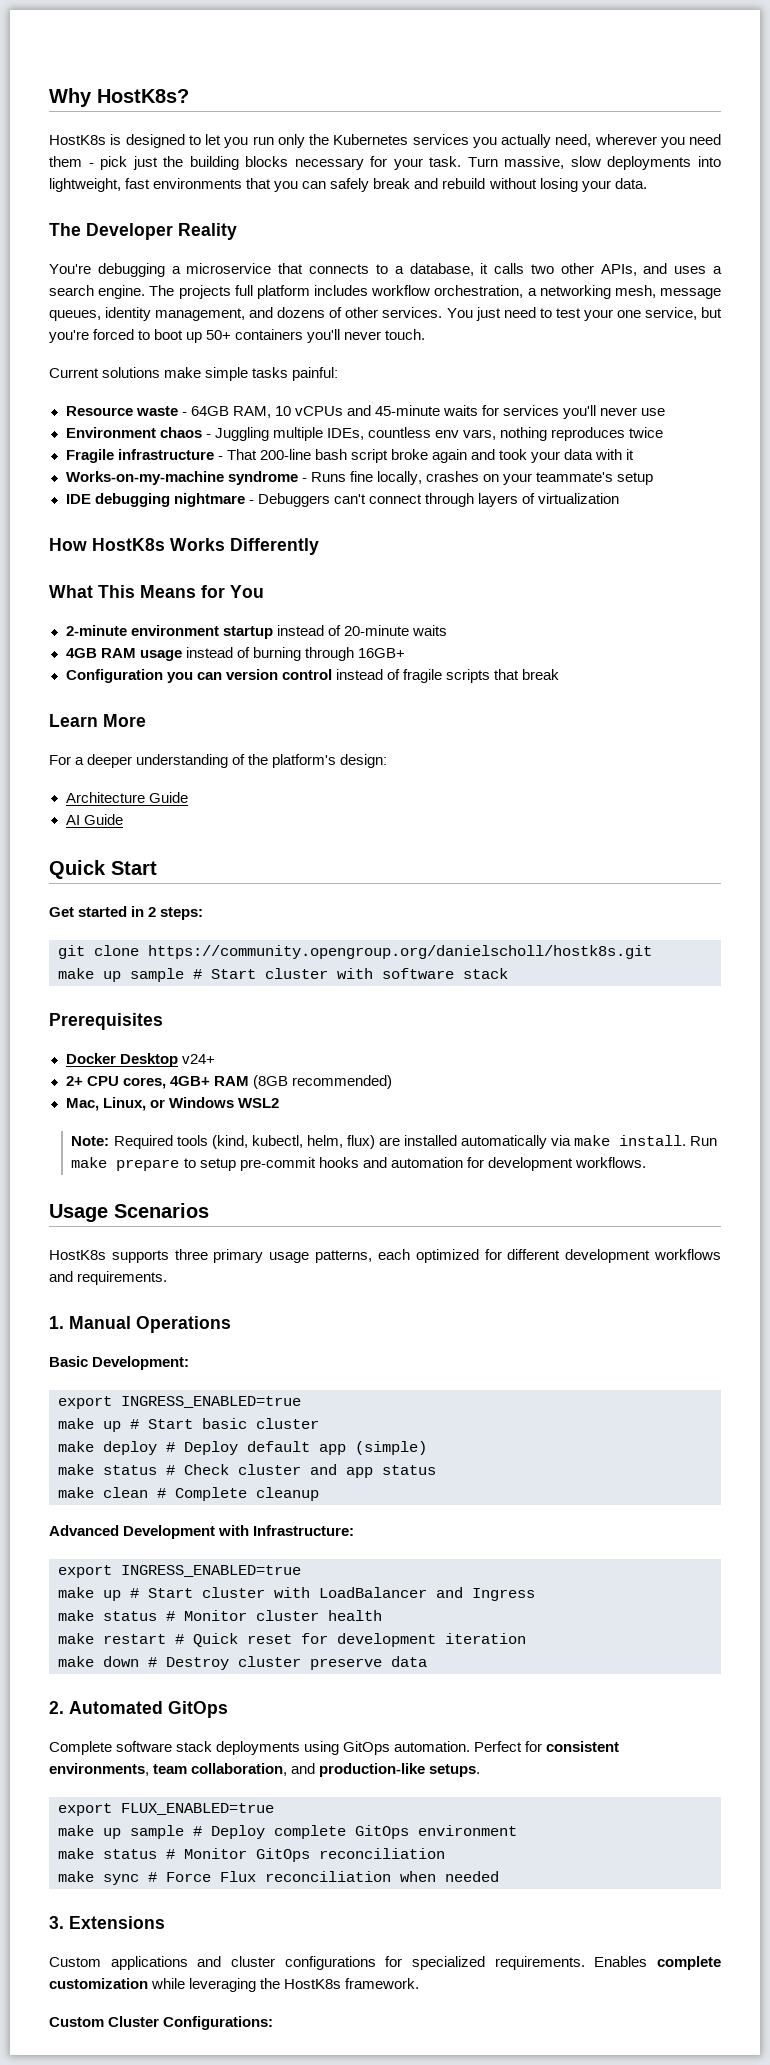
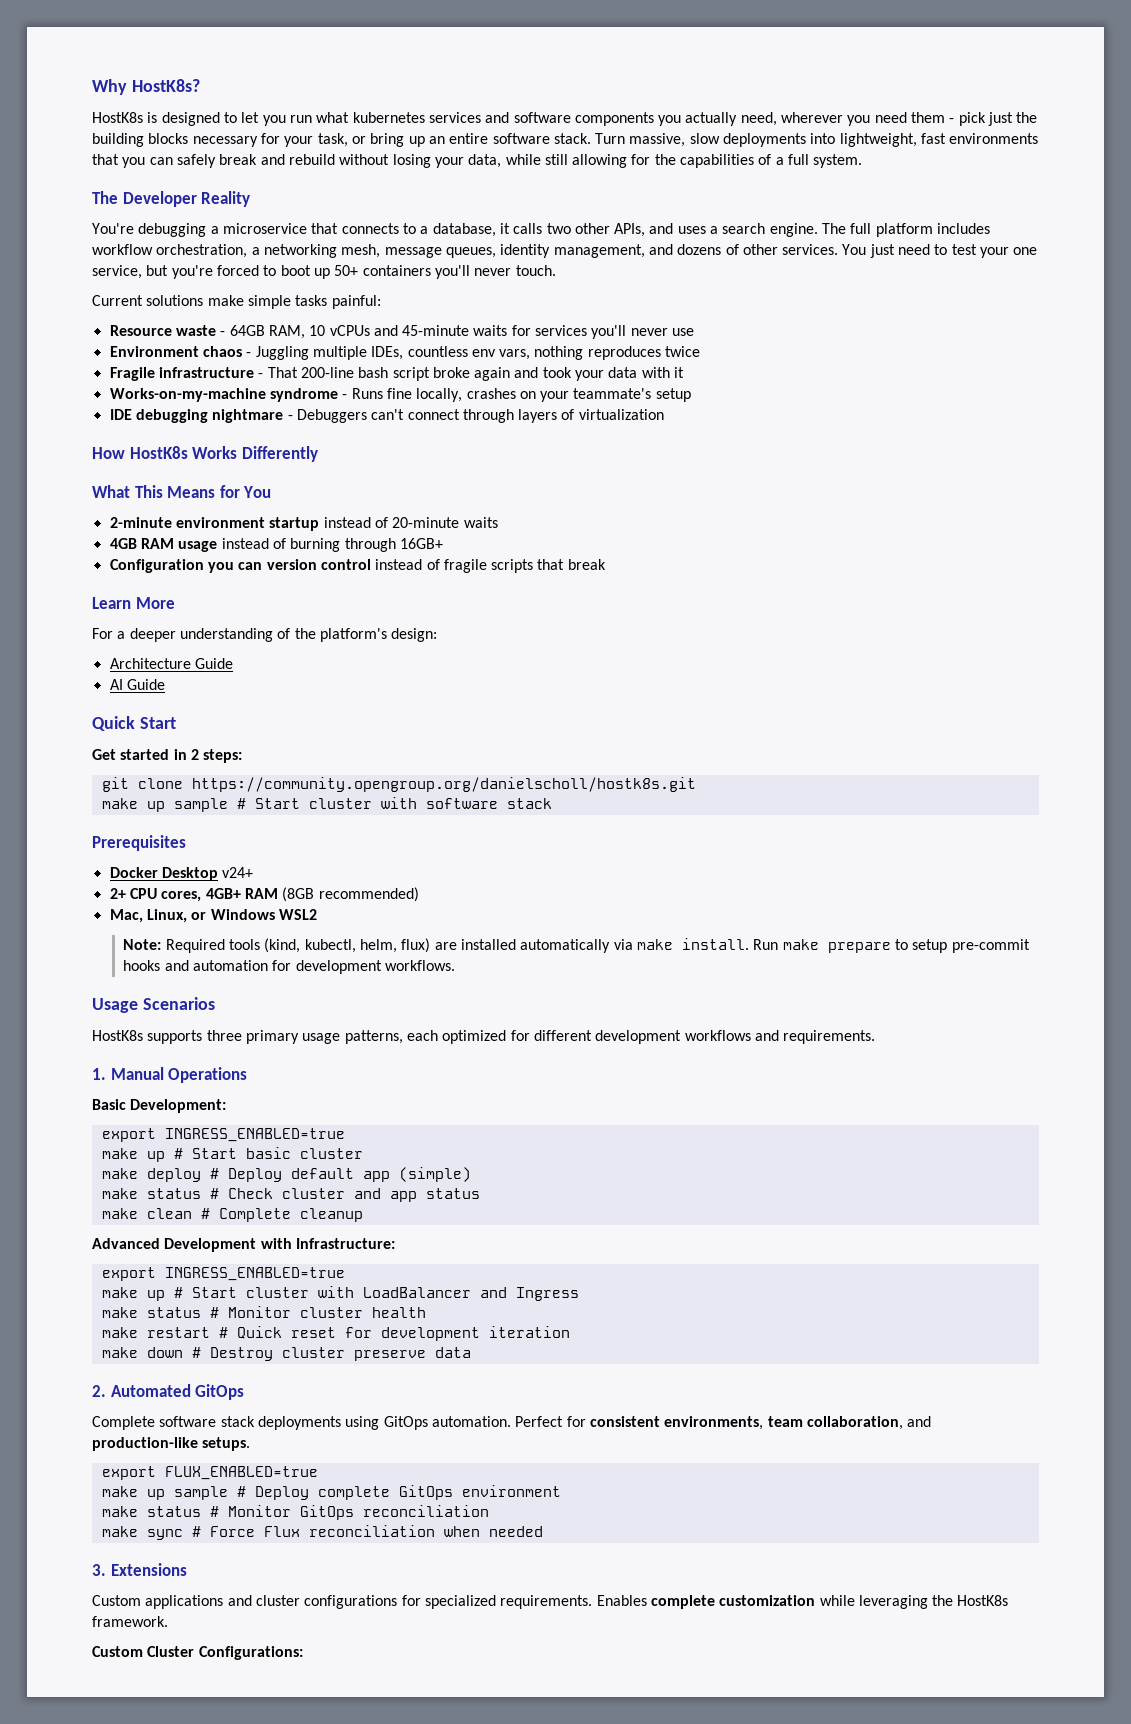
[277,134,469,148] only the Kubernetes services -> [316,112,654,126] what kubernetes services and software components
[429,156,462,167] task. -> [317,133,591,147] task, or bring up an entire software stack.
[614,178,647,189] data. -> [468,154,863,168] data, while still allowing for the capabilities of a full system.
[178,285,231,299] projects -> (847, 228) none

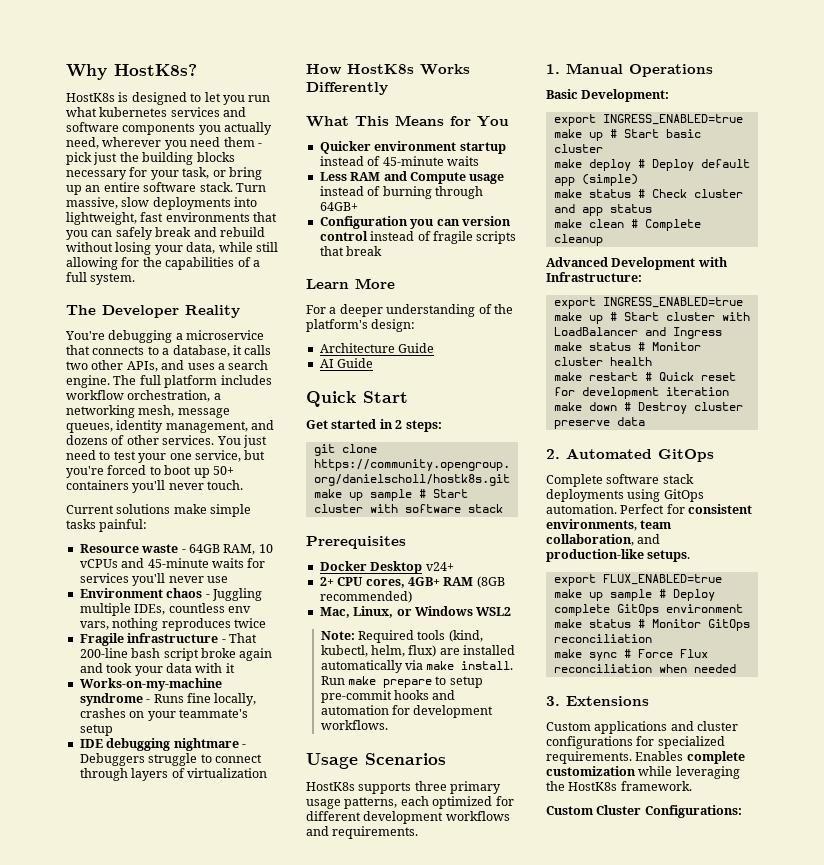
[371,409,405,420] can't -> [148,753,212,766] struggle to
[109,517,172,528] 2-minute -> [319,141,371,154] Quicker
[392,517,460,528] 20-minute -> [382,156,444,166] 45-minute
[109,538,174,549] 4GB RAM -> [319,171,466,184] Less RAM and Compute
[399,538,443,549] 16GB+ -> [319,202,358,211] 64GB+

